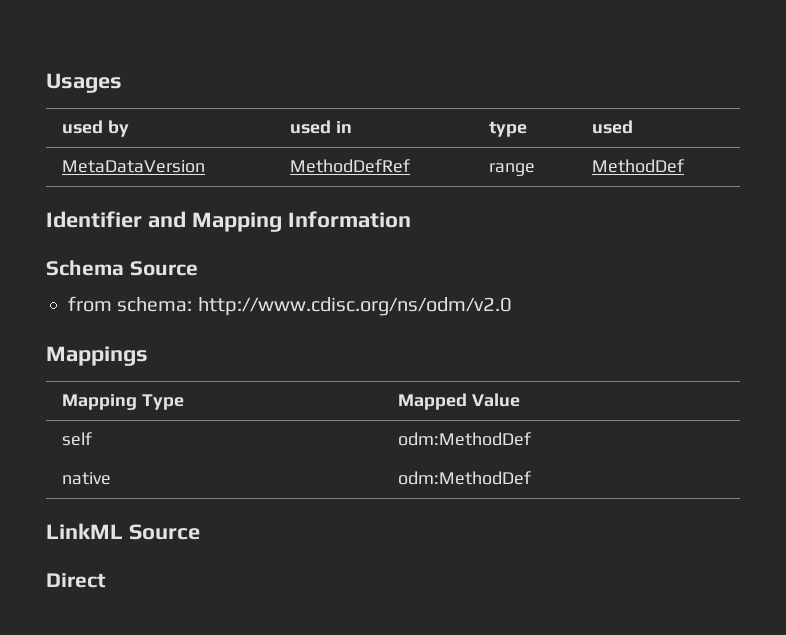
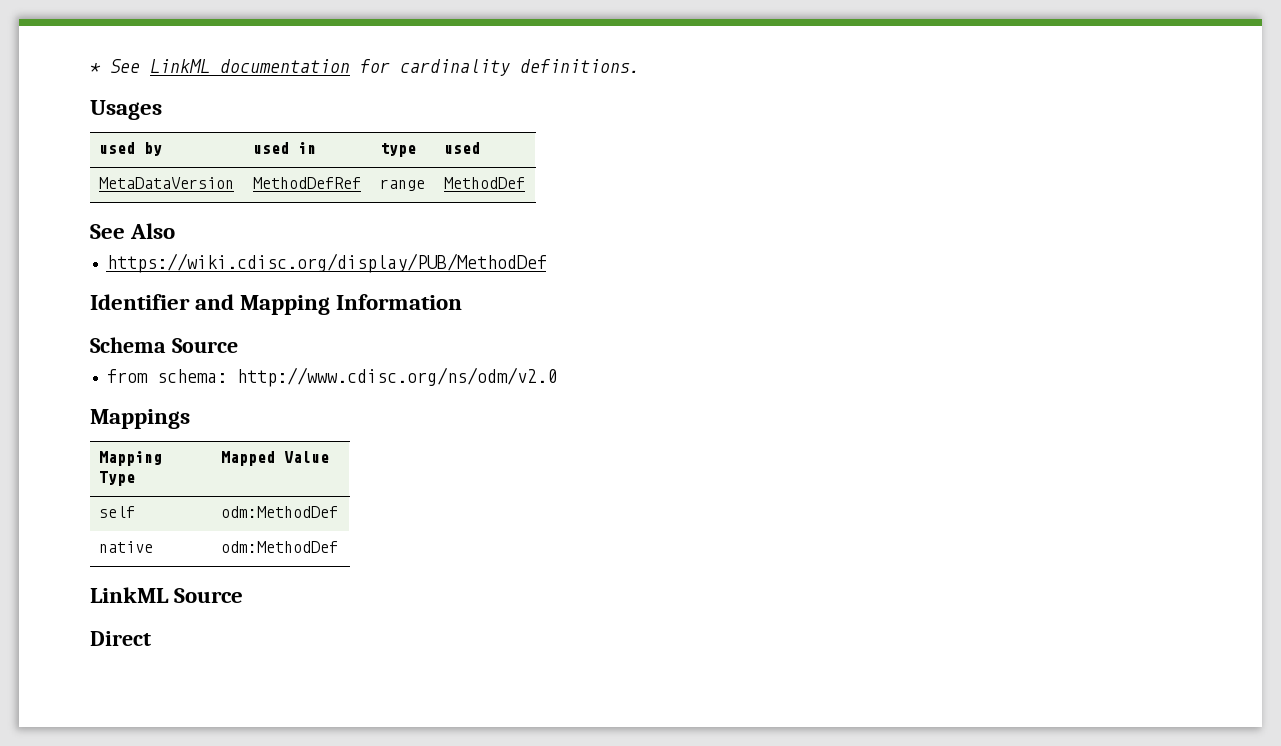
(46, 83) none -> [90,59,640,76] * See LinkML documentation for cardinality definitions. //
(684, 166) none -> [90,223,176,239] [106,253,547,273] // See Also // https://wiki.cdisc.org/display/PUB/MethodDef

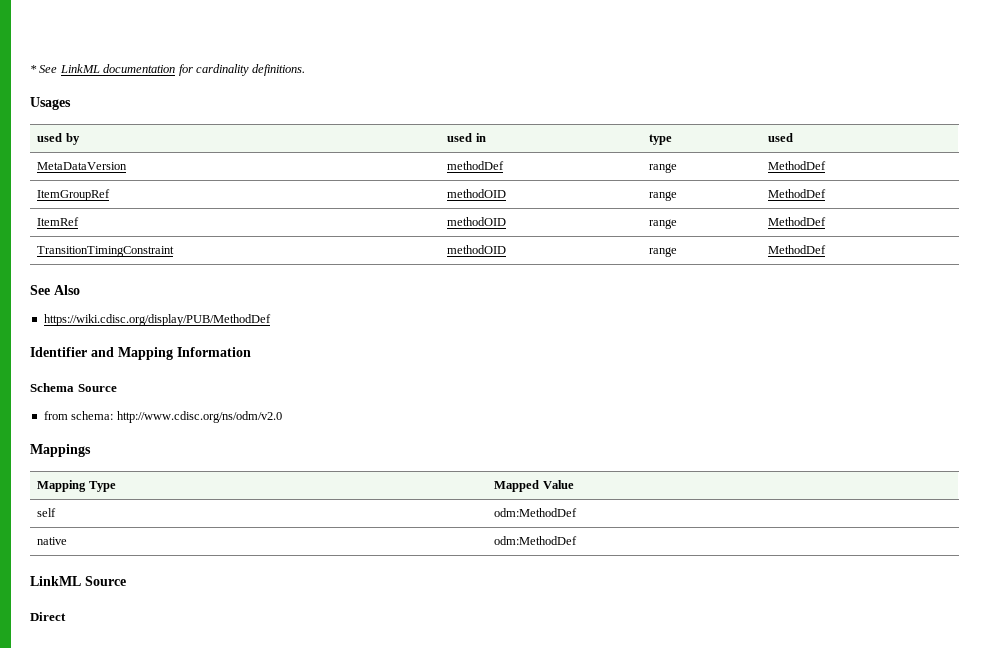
[253,177,362,189] MethodDefRef -> [447,161,505,170] [649,163,678,173] [768,161,827,170] [37,189,111,201] [447,189,507,198] [649,191,678,201] [768,189,827,198] [37,217,80,226] [447,217,507,226] [649,219,678,229] [768,217,827,226] [37,246,175,257] [447,245,507,254] methodDef | range | MethodDef // ItemGroupRef | methodOID | range | MethodDef // ItemRef | methodOID | range | MethodDef // TransitionTimingConstraint | methodOID

